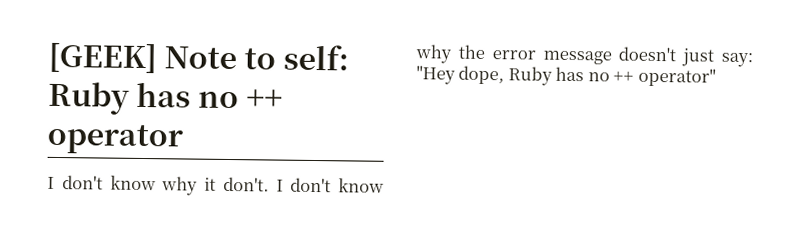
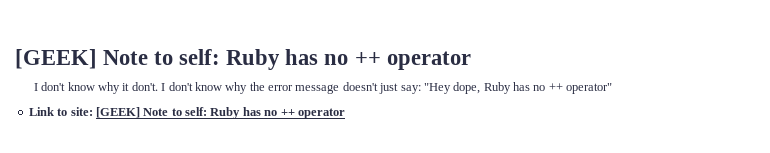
(716, 77) none -> [28,107,345,119] // Link to site: [GEEK] Note to self: Ruby has no ++ operator

